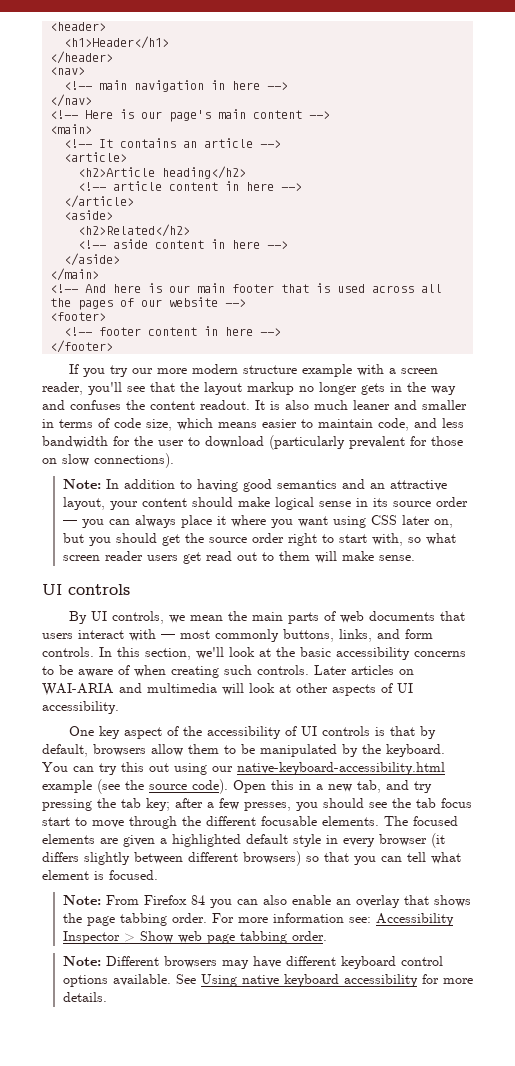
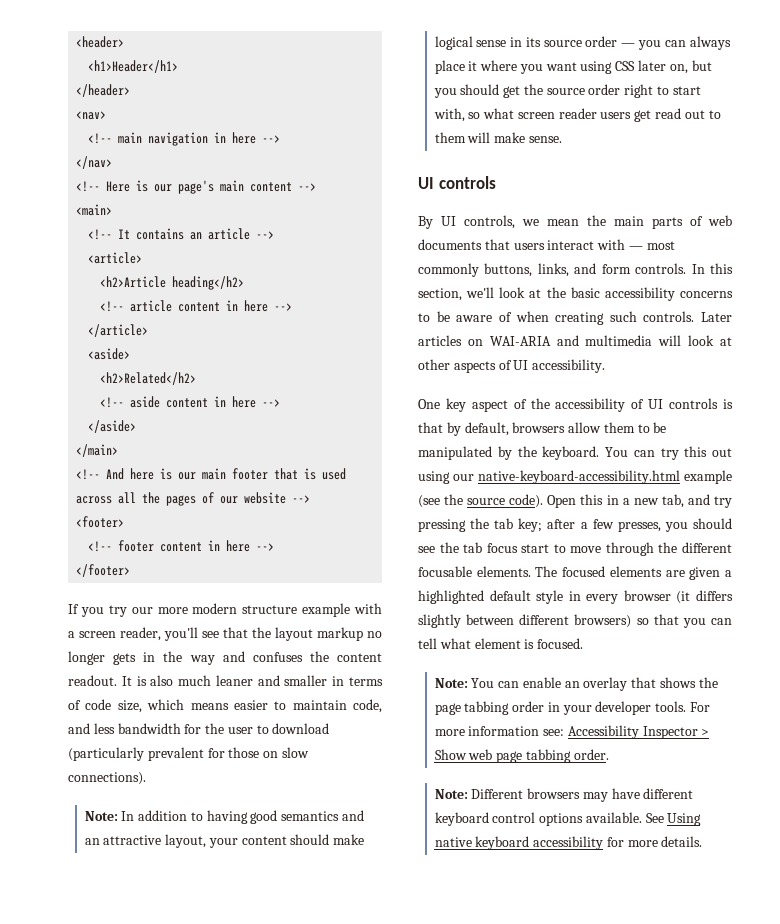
[105,895,287,908] From Firefox 84 you can also -> [471,678,520,688] You can
[171,913,207,923] order. -> [512,701,687,715] order in your developer tools.

